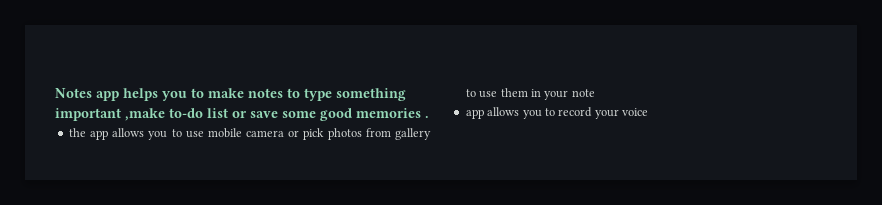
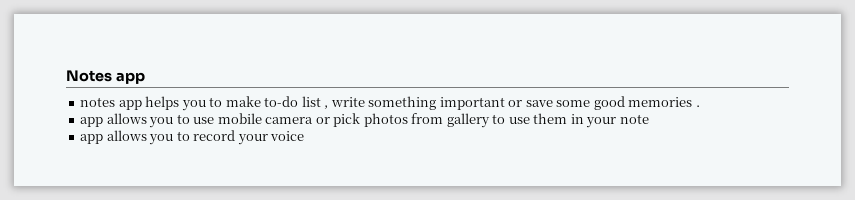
(119, 96) none -> [80,97,142,110] // notes app
[248,88,406,101] [55,108,228,121] notes to type something important ,make to-do list -> [264,96,505,110] to-do list , write something important
[68,128,86,137] the -> (700, 106) none

